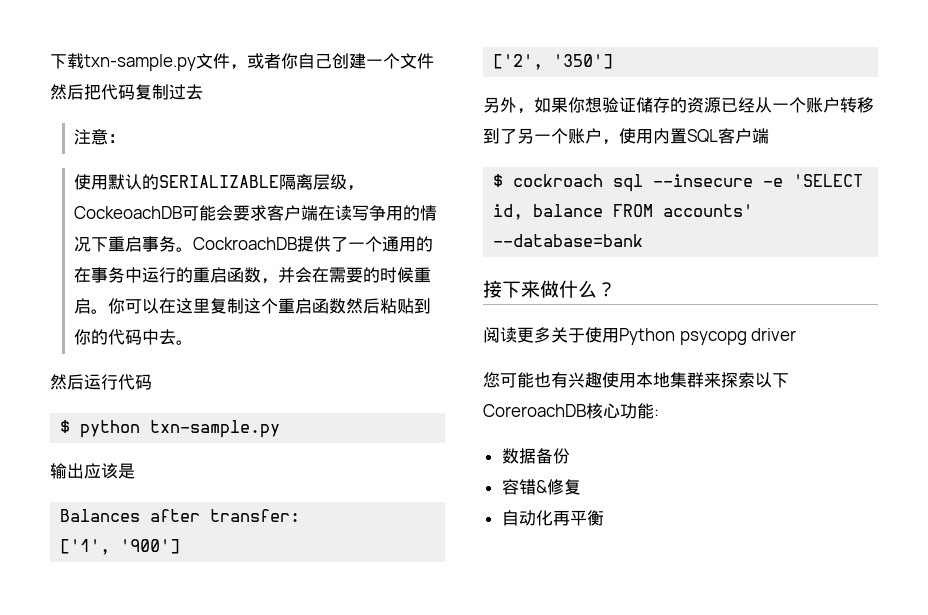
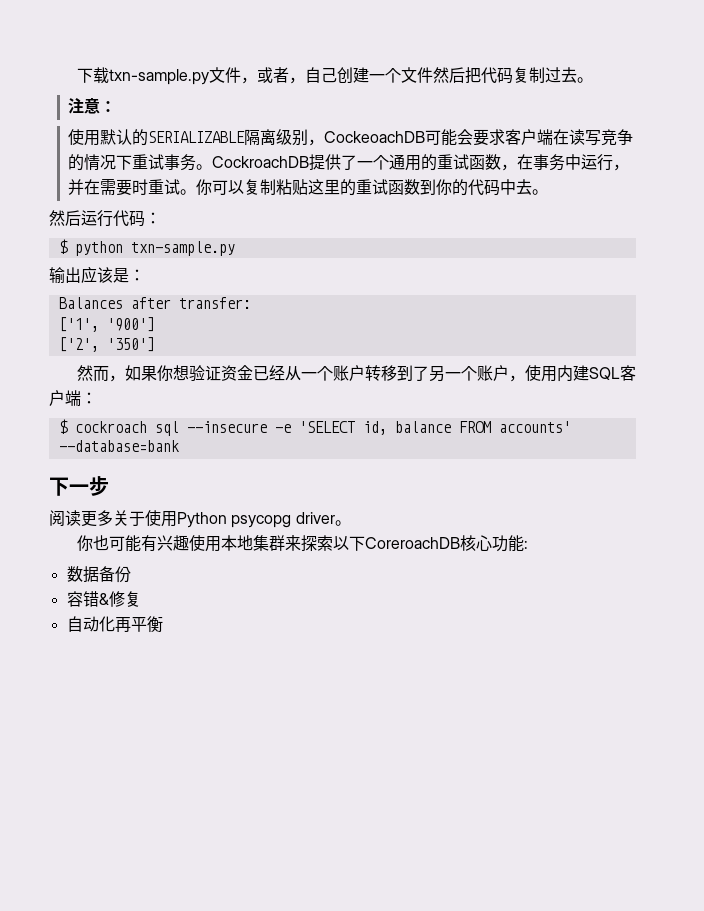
[281,53,298,69] 你 -> [288,77,305,84] ，
(203, 92) none -> [576,77,593,83] 。
[313,174,348,190] 层级 -> [276,129,309,146] 级别
[369,205,404,221] 争用 -> [601,129,634,146] 竞争
[125,236,143,252] 启 -> [148,154,165,170] 试
(434, 244) none -> [437,154,518,171] 重试函数，
[176,267,432,284] [74,298,415,314] 的重启函数，并会在需要的时候重启。你可以在这里复制这个重启函数然后粘贴 -> [613,164,630,171] [68,179,421,196] ，并在需要时重试。你可以复制粘贴这里的重试函数
(152, 382) none -> [145,212,161,224] ：
(135, 471) none -> [129,269,145,281] ：
[483,97,517,113] 另外 -> [76,365,109,382] 然而
[636,97,721,113] 储存的资源 -> [220,365,253,381] 资金
[670,128,687,144] 置 -> [572,365,589,381] 建
(769, 136) none -> [81,392,97,404] ：
[483,280,616,298] 接下来做什么？ -> [49,476,109,496] 下一步
[483,372,551,388] // 您可能也 -> [334,520,351,526] [76,535,141,552] 。 // 你也可能

